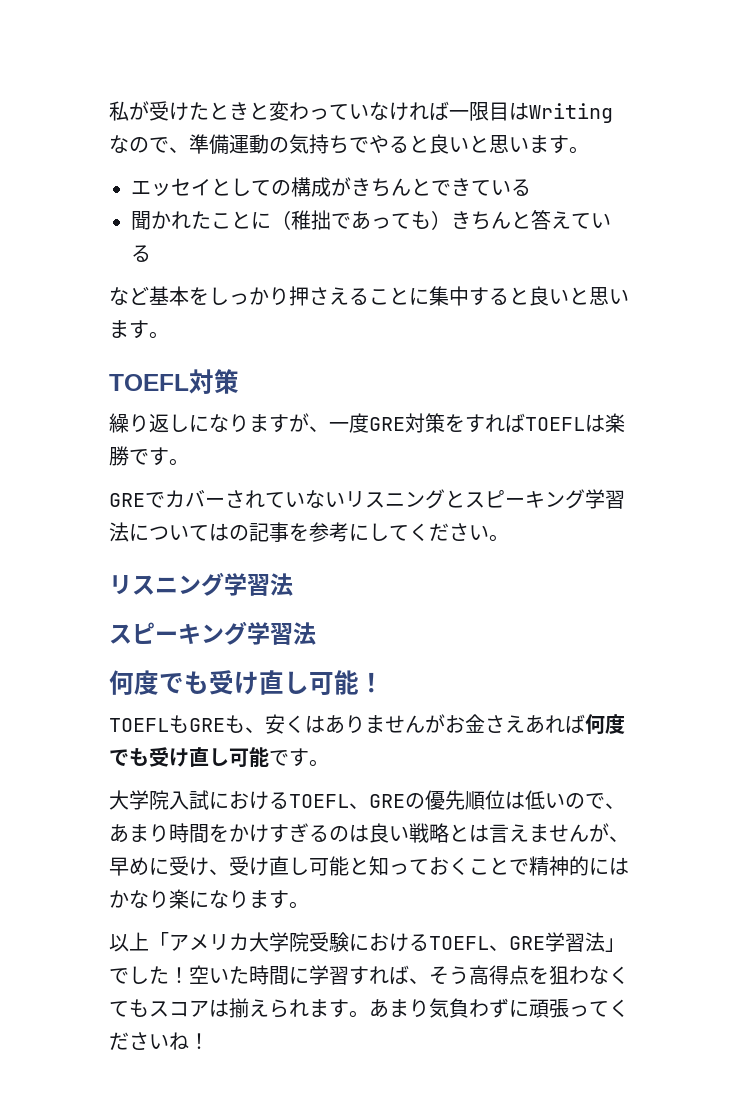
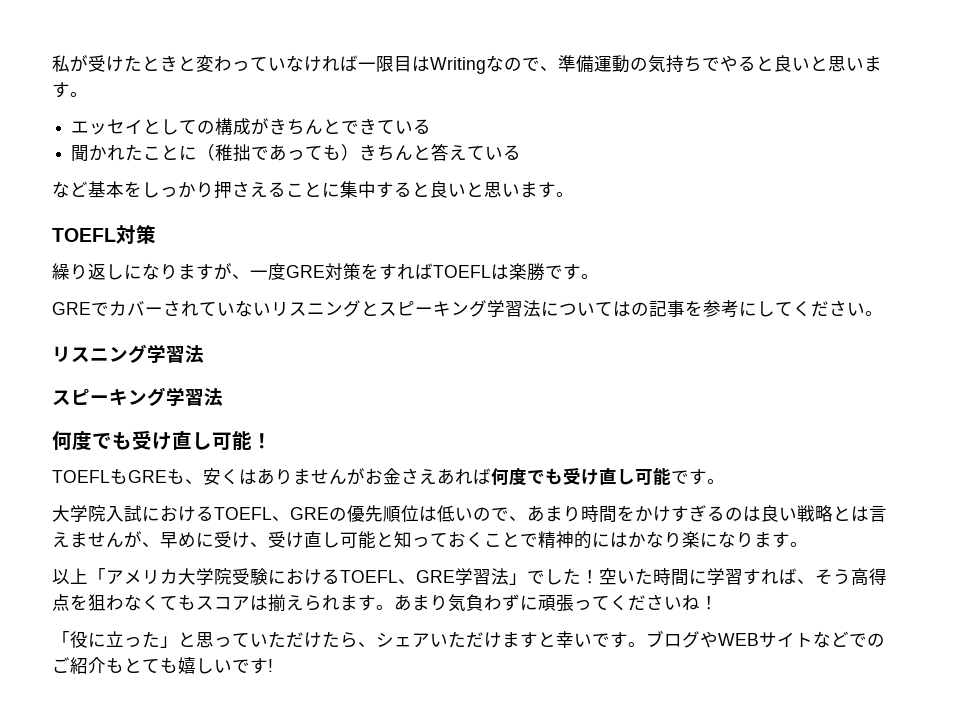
(209, 1041) none -> [52,630,885,648] [52,657,273,674] // 「役に立った」と思っていただけたら、シェアいただけますと幸いです。ブログやWEBサイトなどでのご紹介もとても嬉しいです!

